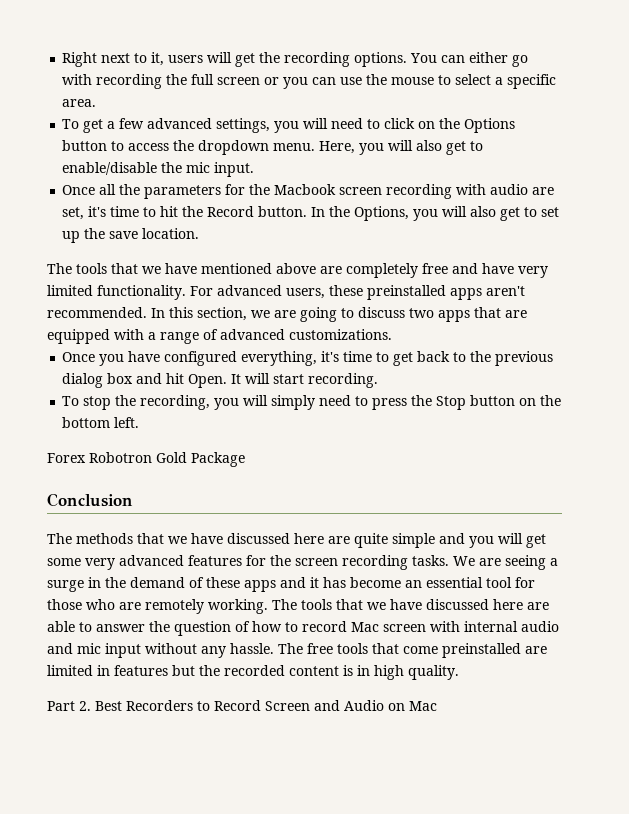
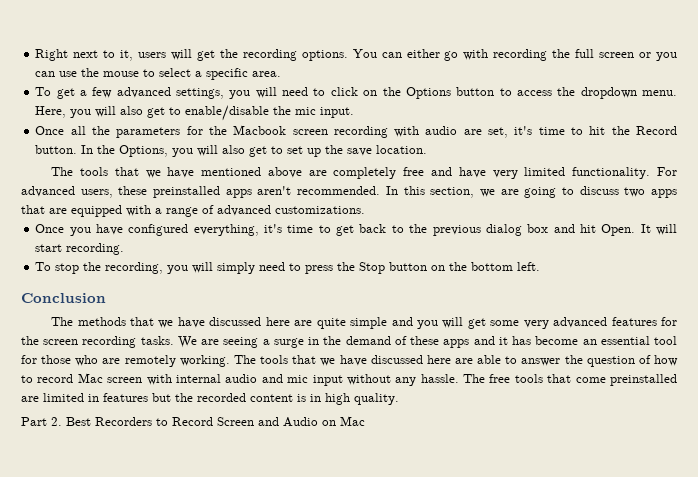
[47,452,245,467] // Forex Robotron Gold Package -> (541, 266) none

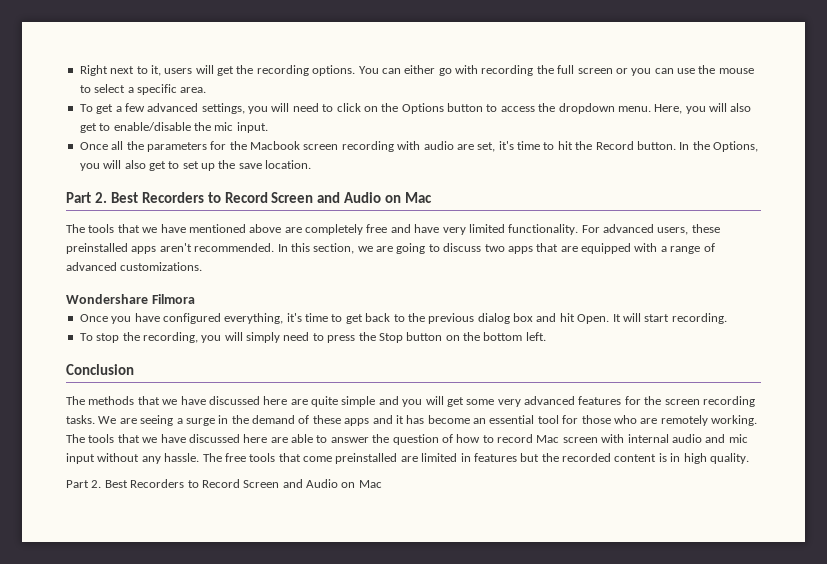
(428, 149) none -> [66,192,433,203] // Part 2. Best Recorders to Record Screen and Audio on Mac
(365, 210) none -> [66,294,195,304] // Wondershare Filmora

